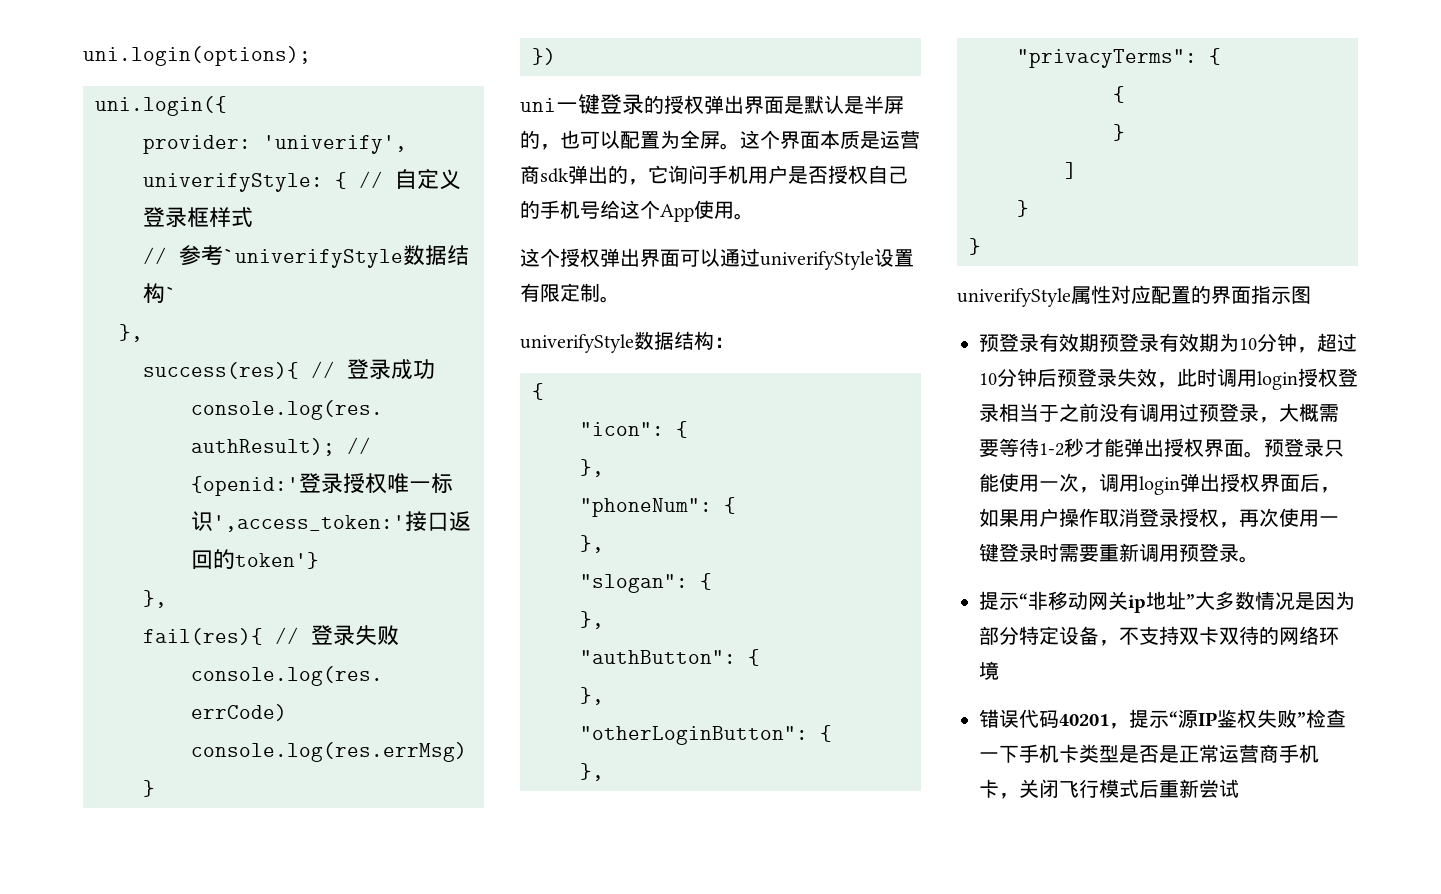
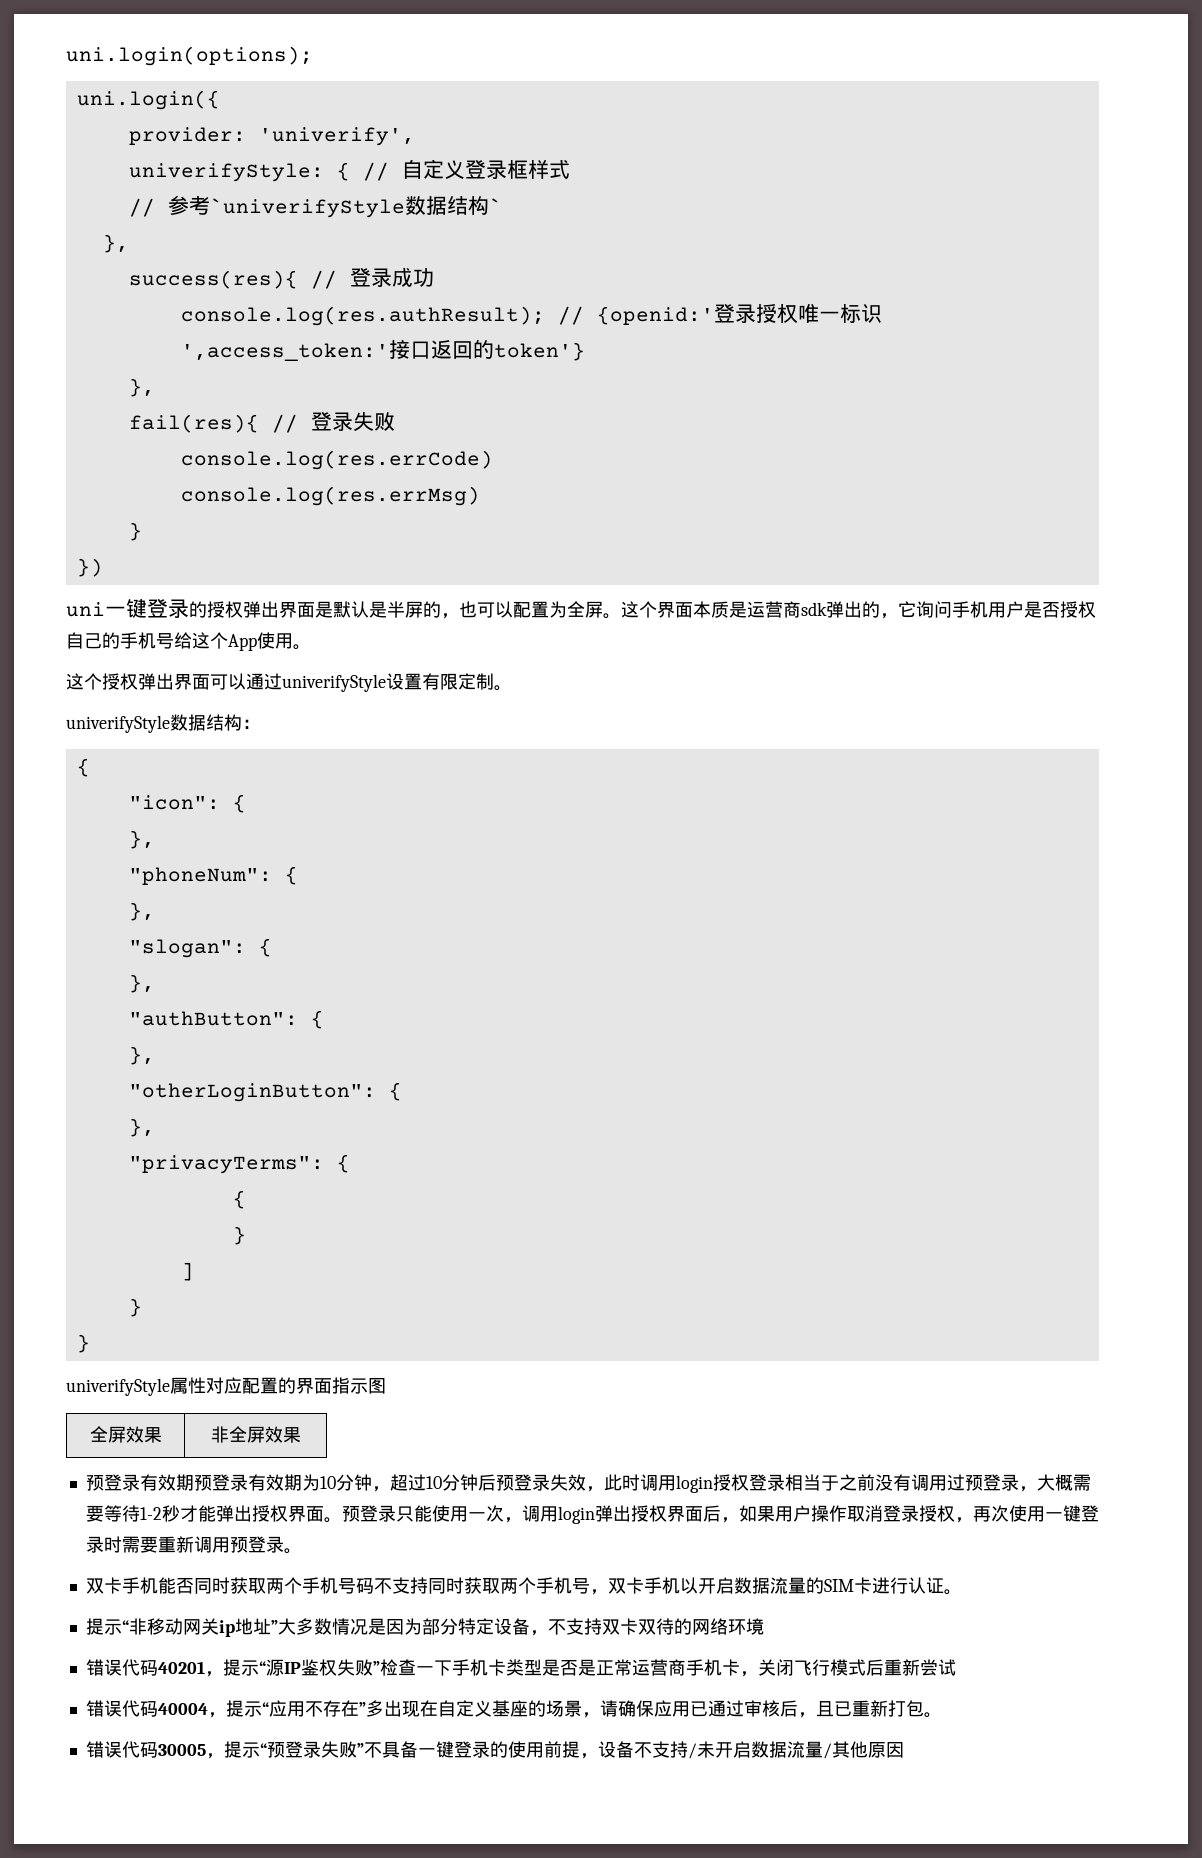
(1311, 295) none -> [89,1426,162,1443] [210,1426,301,1443] // 全屏效果 | 非全屏效果
(1259, 559) none -> [85,1577,962,1595] // 双卡手机能否同时获取两个手机号码不支持同时获取两个手机号，双卡手机以开启数据流量的SIM卡进行认证。
(1239, 788) none -> [85,1700,942,1718] [85,1741,904,1759] // 错误代码40004，提示“应用不存在”多出现在自定义基座的场景，请确保应用已通过审核后，且已重新打包。 // 错误代码30005，提示“预登录失败”不具备一键登录的使用前提，设备不支持/未开启数据流量/其他原因

